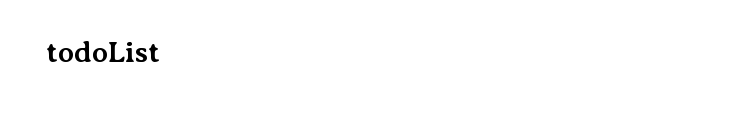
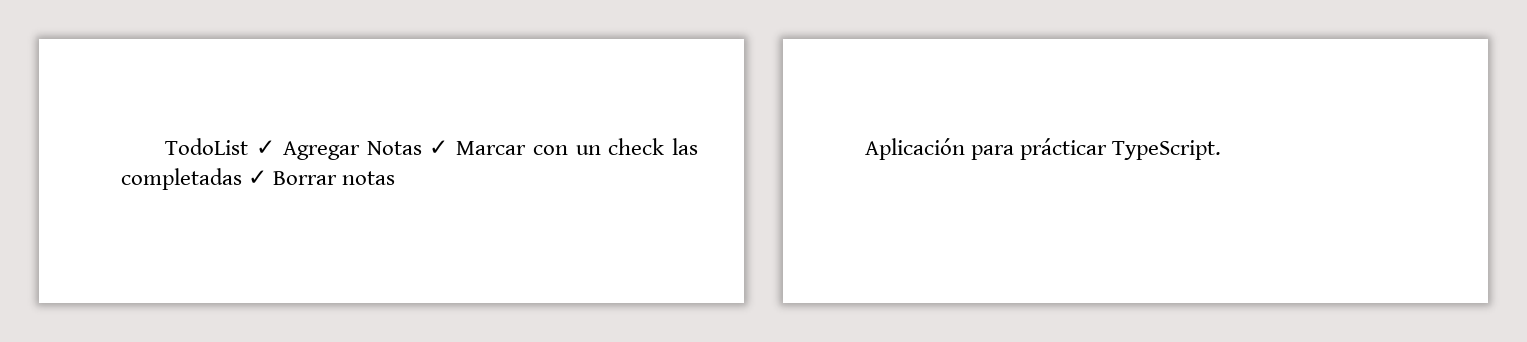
[46,41,160,62] todoList -> [165,138,698,160] [121,168,396,190] [865,138,1222,160] TodoList ✓ Agregar Notas ✓ Marcar con un check las completadas ✓ Borrar notas // Aplicación para prácticar TypeScript.

